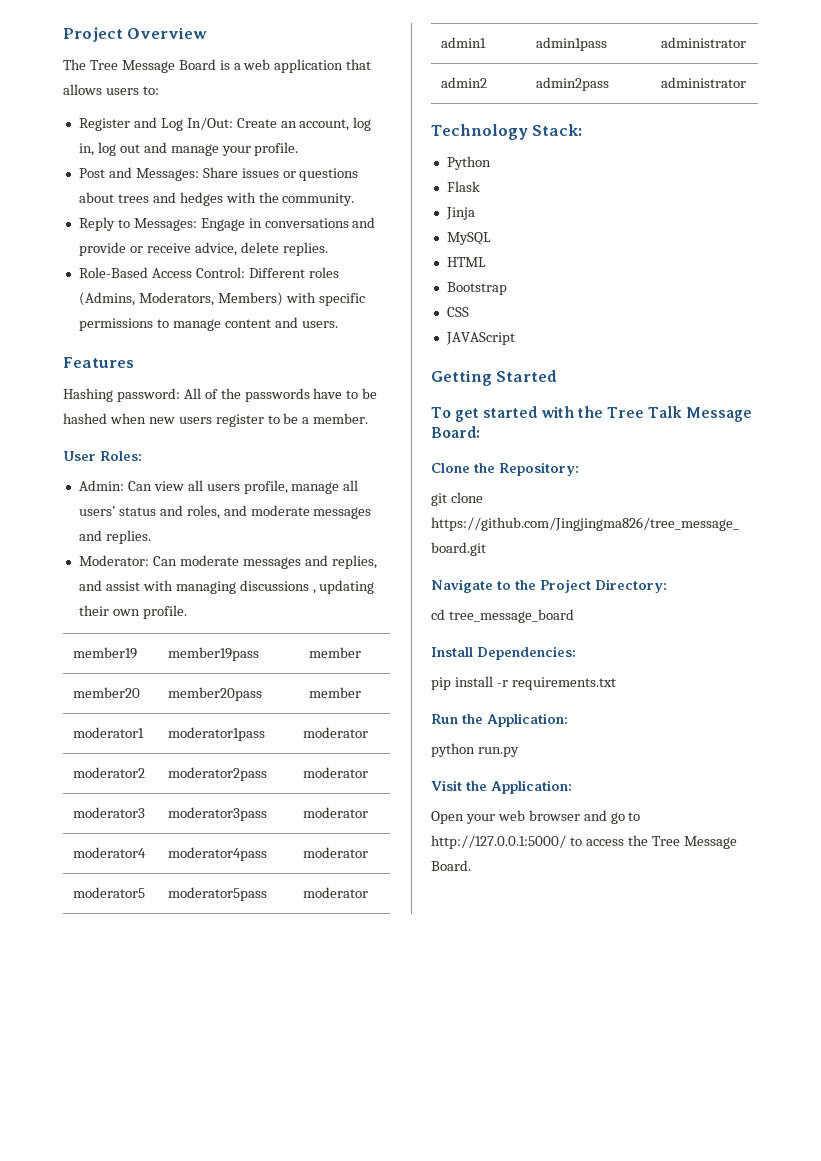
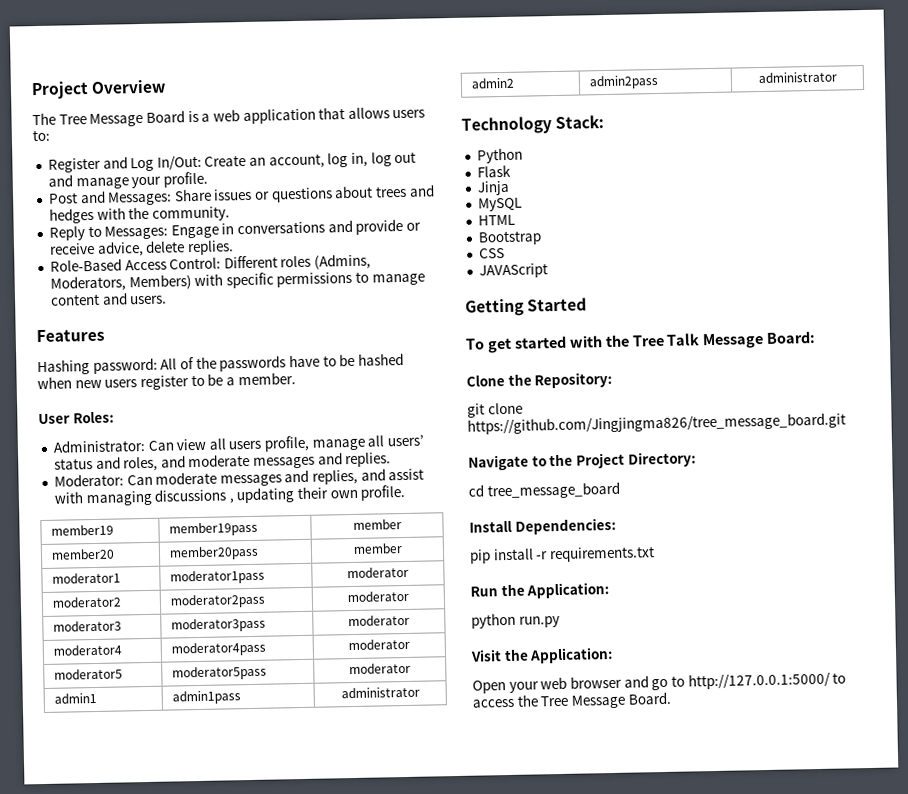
[78,480,124,491] Admin: -> [52,438,145,453] Administrator:

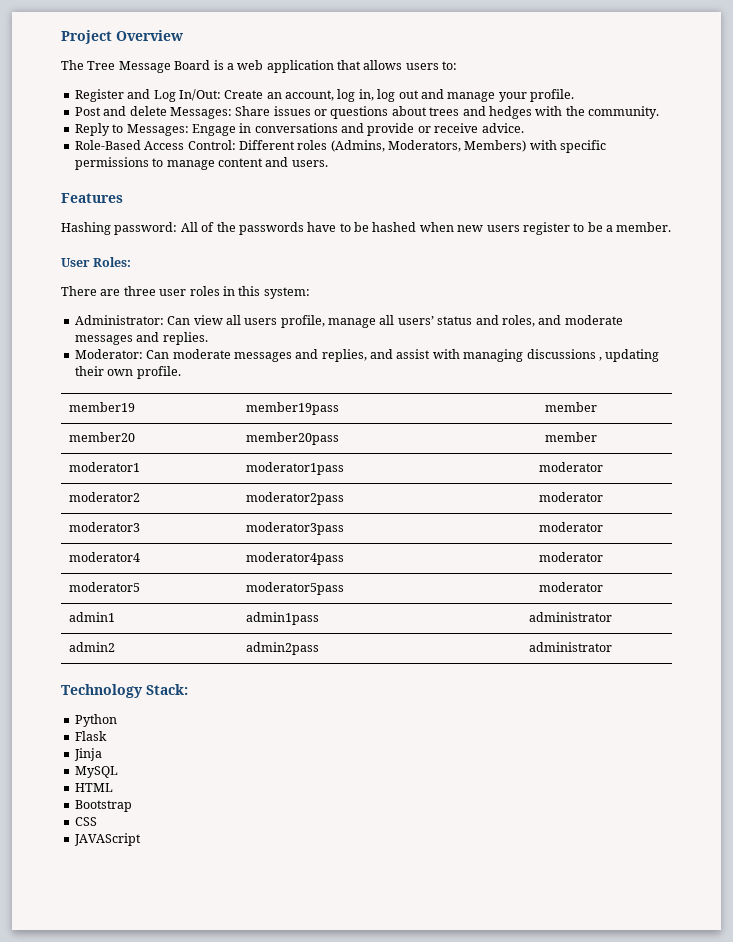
(106, 197) none -> [129,106,167,116] delete
[96,240,234,257] advice, delete replies. -> [481,123,524,133] advice.
(114, 417) none -> [61,286,310,299] // There are three user roles in this system:
[465,297,588,317] [465,330,817,354] [466,371,613,389] [467,402,523,418] [467,412,846,435] [468,451,696,471] [468,481,620,500] [469,517,616,535] [469,546,655,564] [470,582,610,599] [471,612,560,629] [470,646,614,664] [472,671,847,694] [472,691,671,709] // Getting Started // To get started with the Tree Talk Message Board: // Clone the Repository: // git clone https://github.com/Jingjingma826/tree_message_board.git // Navigate to the Project Directory: // cd tree_message_board // Install Dependencies: // pip install -r requirements.txt // Run the Application: // python run.py // Visit the Application: // Open your web browser and go to http://127.0.0.1:5000/ to access the Tree Message Board. -> (141, 839) none

